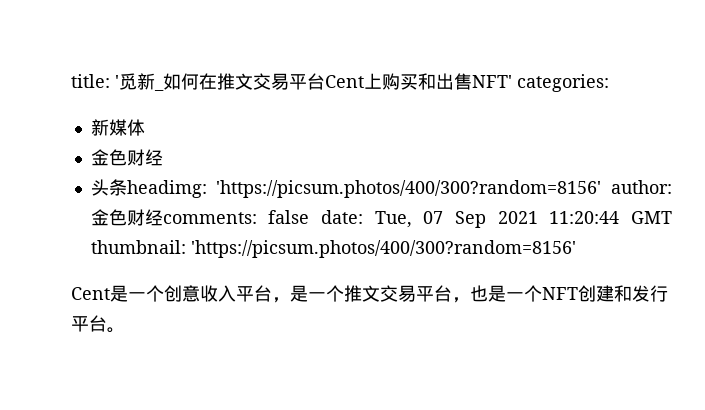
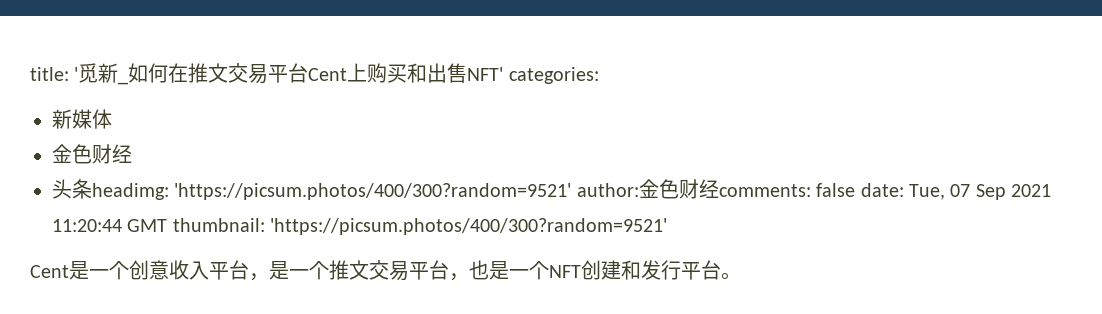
[216,180,602,198] 'https://picsum.photos/400/300?random=8156' -> [174,183,572,200] 'https://picsum.photos/400/300?random=9521'
[190,240,576,258] 'https://picsum.photos/400/300?random=8156' -> [270,218,668,235] 'https://picsum.photos/400/300?random=9521'

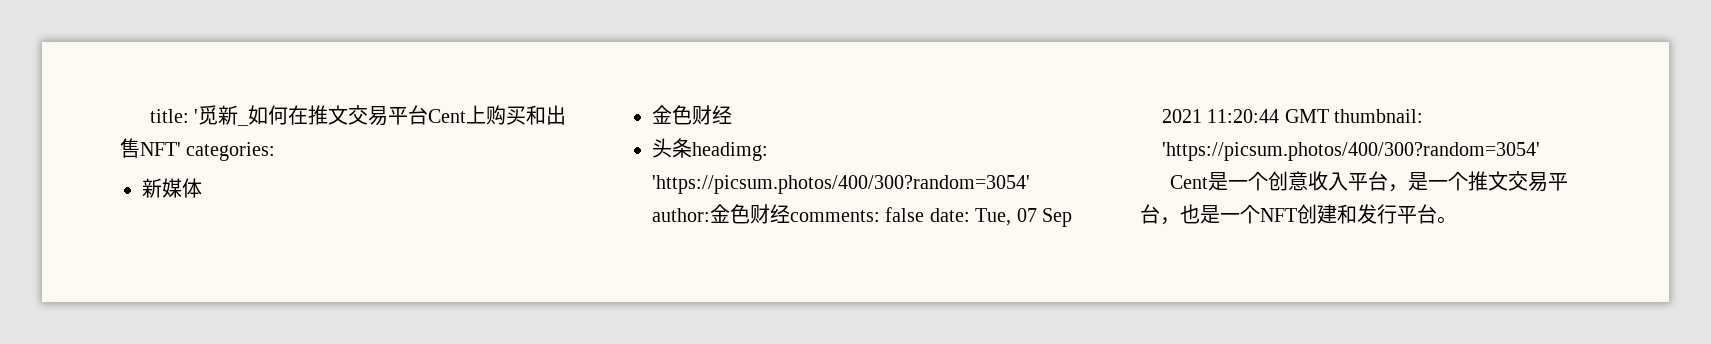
[174,183,572,200] 'https://picsum.photos/400/300?random=9521' -> [652,175,1030,194] 'https://picsum.photos/400/300?random=3054'
[270,218,668,235] 'https://picsum.photos/400/300?random=9521' -> [1162,142,1540,161] 'https://picsum.photos/400/300?random=3054'

